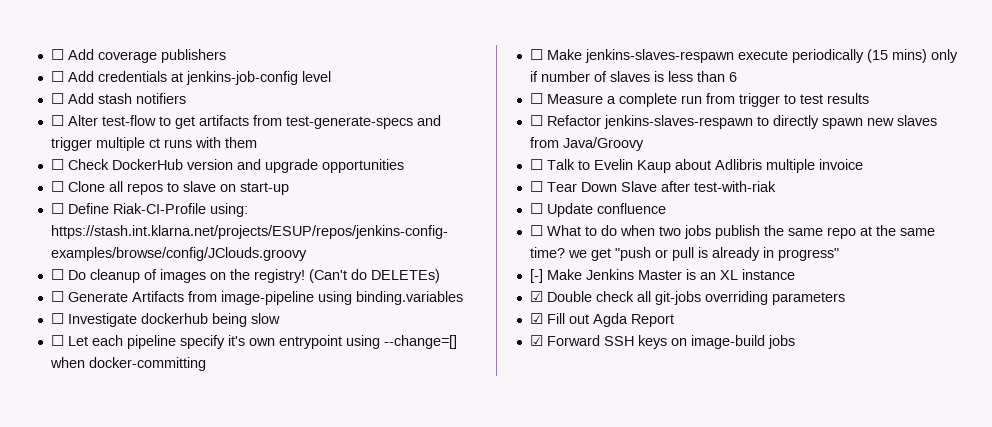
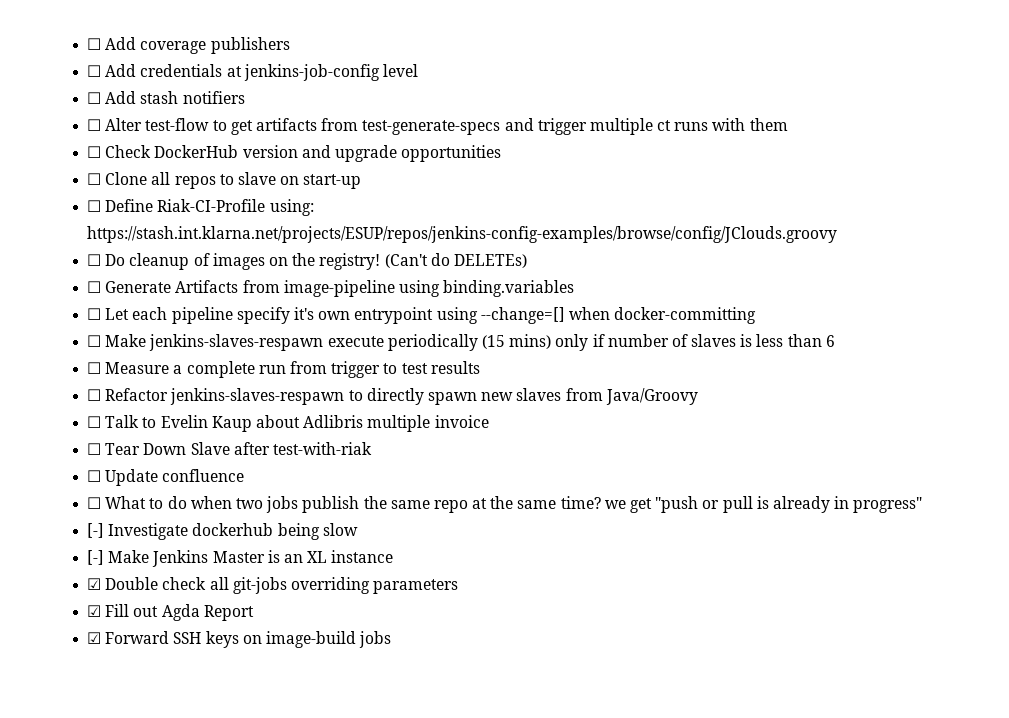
[50,313,280,327] // ☐ Investigate dockerhub being slow -> (575, 288) none
(839, 254) none -> [87,523,358,540] // [-] Investigate dockerhub being slow

